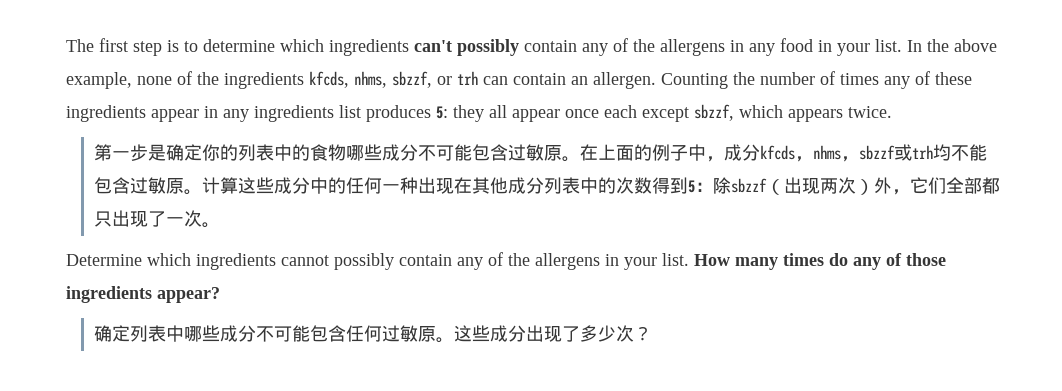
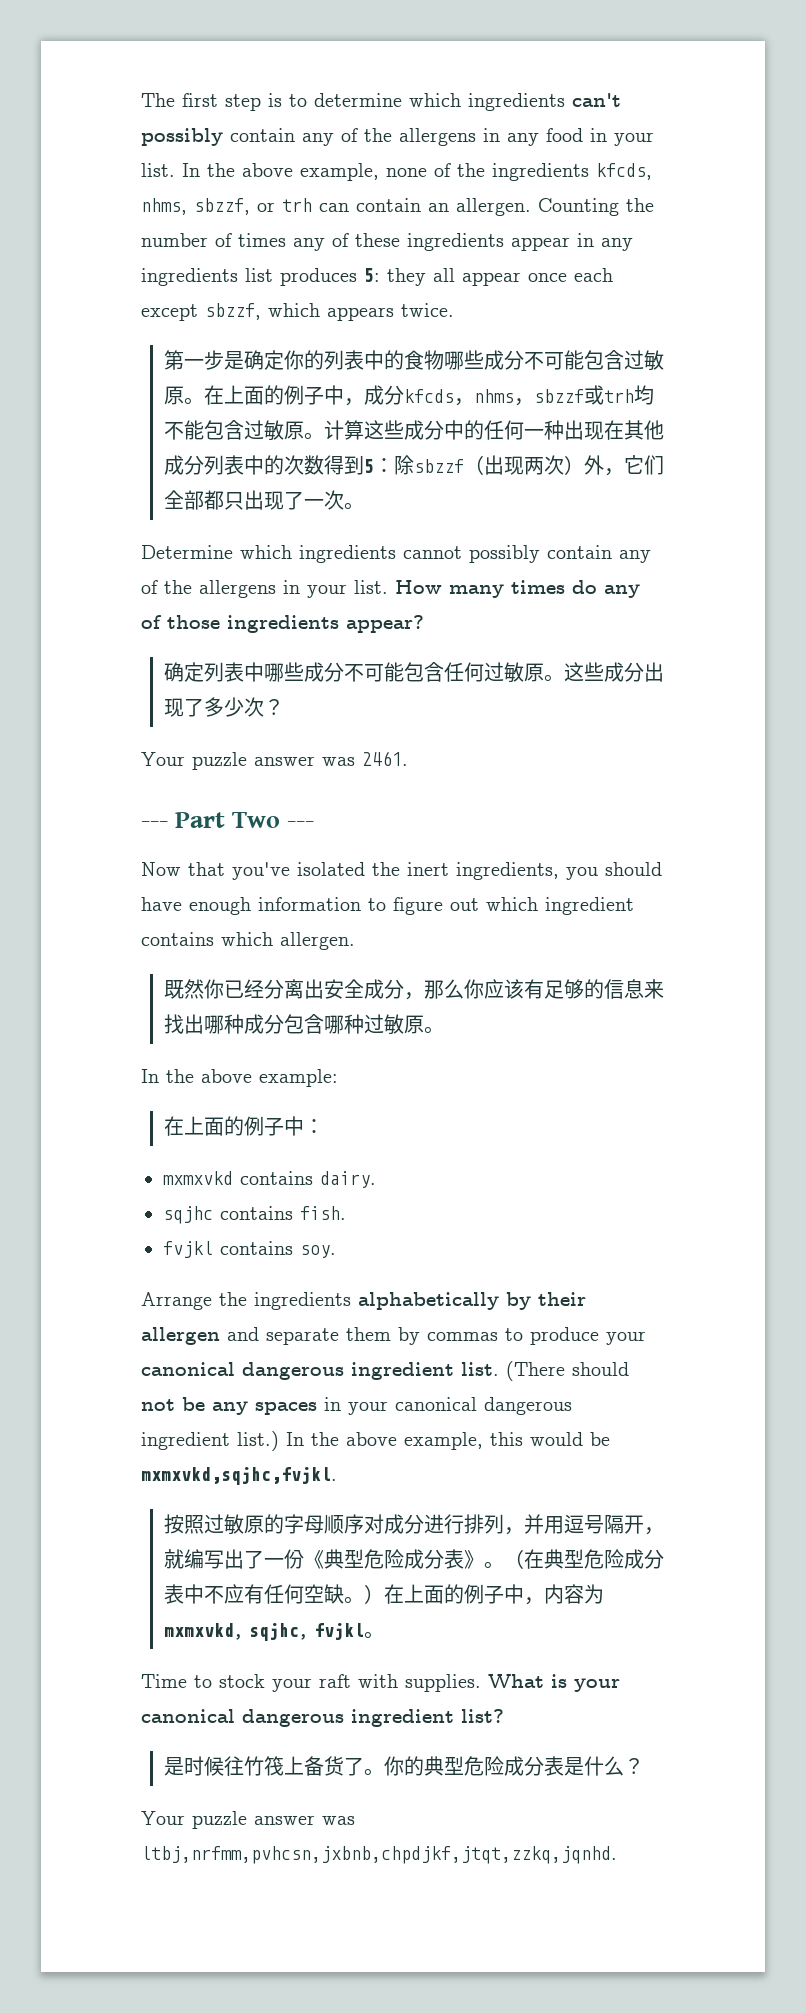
(652, 333) none -> [141,751,408,770] [141,812,315,828] [141,862,662,880] [141,897,634,915] [141,932,355,950] [163,979,664,1000] [163,1014,444,1035] [141,1069,338,1087] [163,1116,324,1136] [163,1171,376,1188] [163,1206,346,1224] [163,1241,336,1258] [141,1292,586,1310] [141,1327,646,1345] [141,1361,629,1381] [141,1397,572,1415] [141,1431,610,1451] [141,1467,337,1485] [163,1514,664,1535] [163,1549,664,1569] [163,1584,604,1605] [163,1623,384,1641] [141,1674,620,1692] [141,1709,504,1727] [163,1756,644,1776] [141,1811,355,1829] [141,1846,617,1864] // Your puzzle answer was 2461. // --- Part Two --- // Now that you've isolated the inert ingredients, you should have enough information to figure out which ingredient contains which allergen. // 既然你已经分离出安全成分，那么你应该有足够的信息来找出哪种成分包含哪种过敏原。 // In the above example: // 在上面的例子中： // mxmxvkd contains dairy. // sqjhc contains fish. // fvjkl contains soy. // Arrange the ingredients alphabetically by their allergen and separate them by commas to produce your canonical dangerous ingredient list. (There should not be any spaces in your canonical dangerous ingredient list.) In the above example, this would be mxmxvkd,sqjhc,fvjkl. // 按照过敏原的字母顺序对成分进行排列，并用逗号隔开，就编写出了一份《典型危险成分表》。（在典型危险成分表中不应有任何空缺。）在上面的例子中，内容为mxmxvkd，sqjhc，fvjkl。 // Time to stock your raft with supplies. What is your canonical dangerous ingredient list? // 是时候往竹筏上备货了。你的典型危险成分表是什么？ // Your puzzle answer was ltbj,nrfmm,pvhcsn,jxbnb,chpdjkf,jtqt,zzkq,jqnhd.

